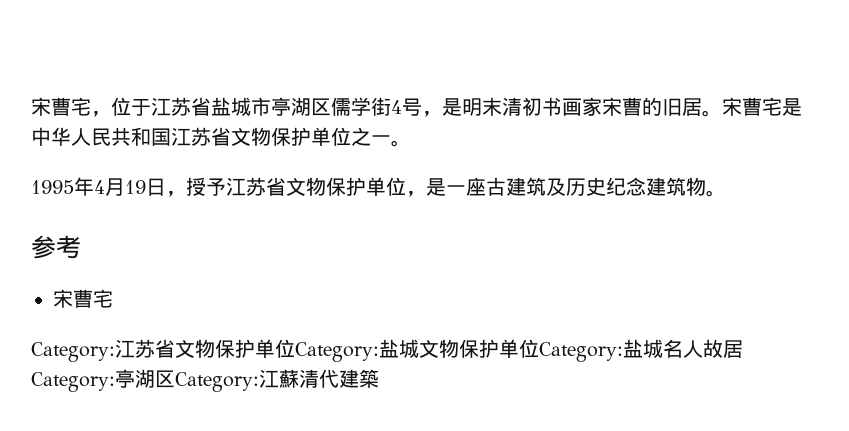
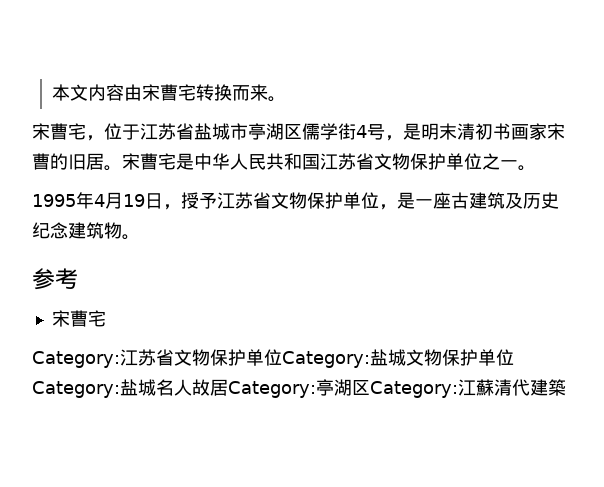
(31, 106) none -> [52,84,287,102] 本文内容由宋曹宅转换而来。 //

